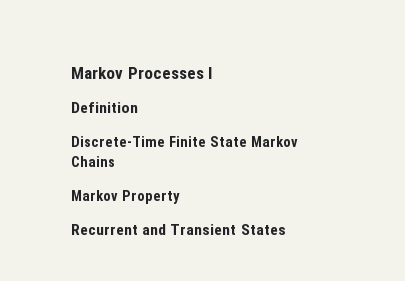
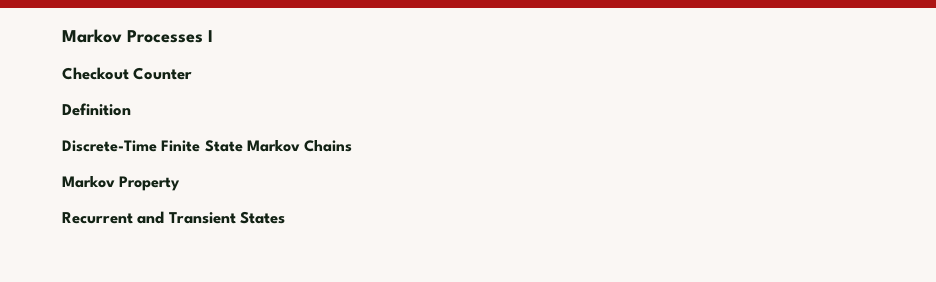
(213, 73) none -> [62,67,193,80] // Checkout Counter

